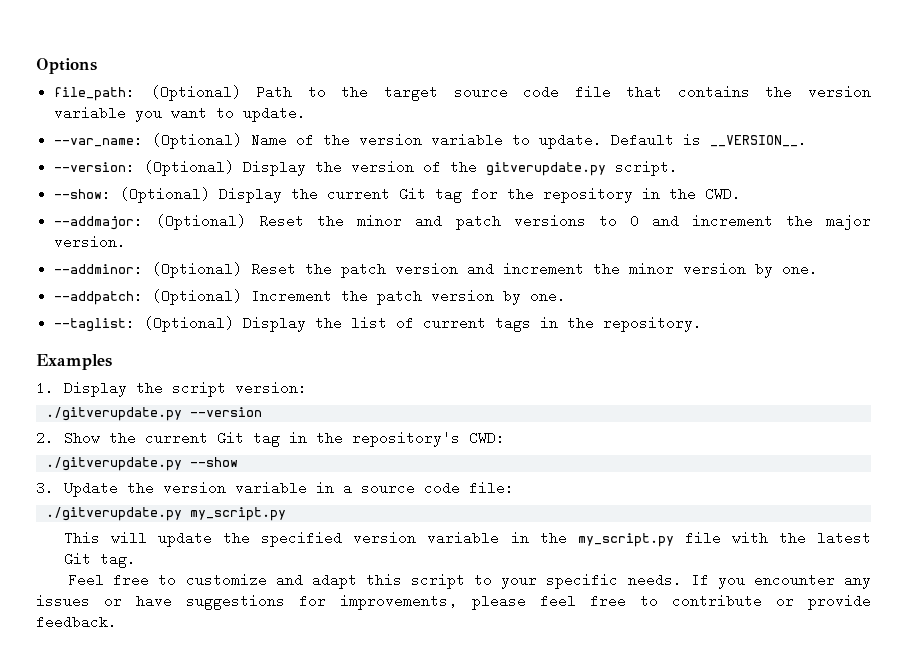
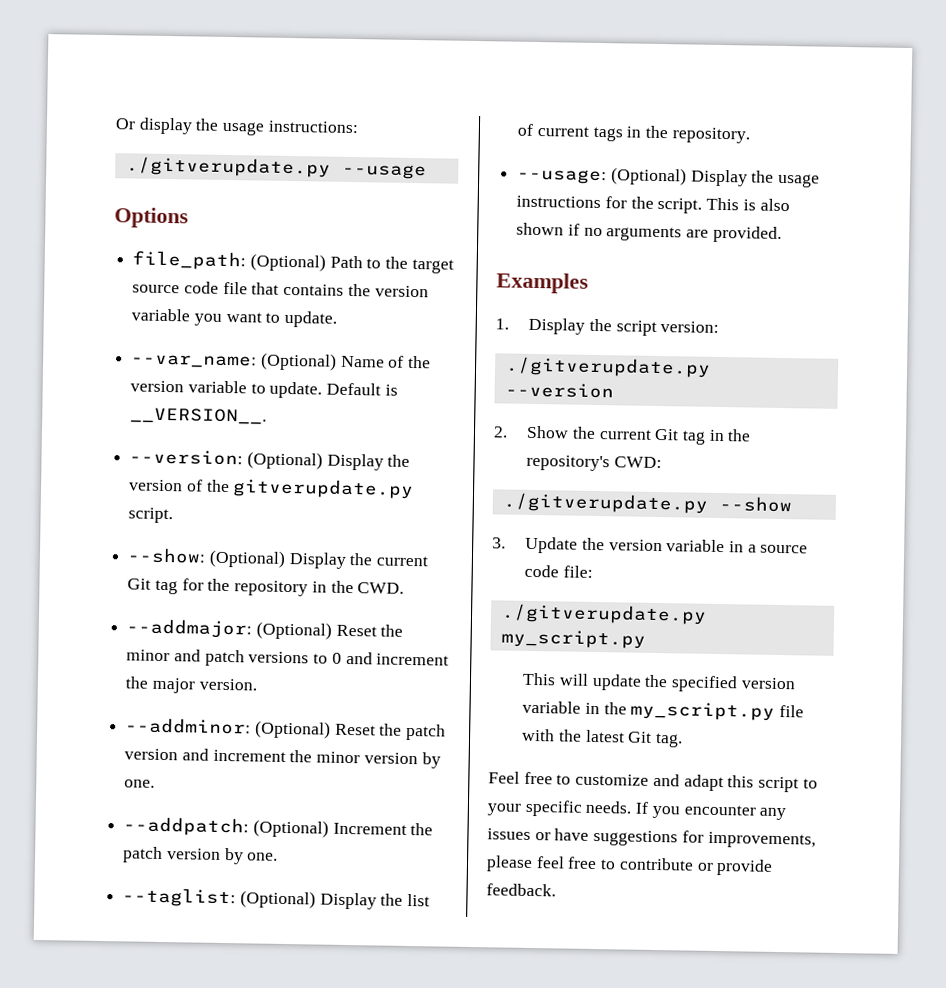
(36, 66) none -> [115,117,359,136] [125,156,427,180] Or display the usage instructions: // ./gitverupdate.py --usage //
(703, 324) none -> [517,167,821,188] [516,195,790,214] [516,222,782,243] // --usage: (Optional) Display the usage instructions for the script. This is also shown if no arguments are provided.

